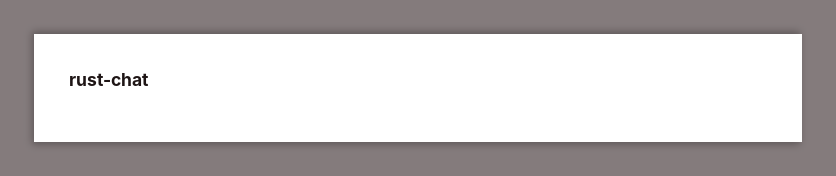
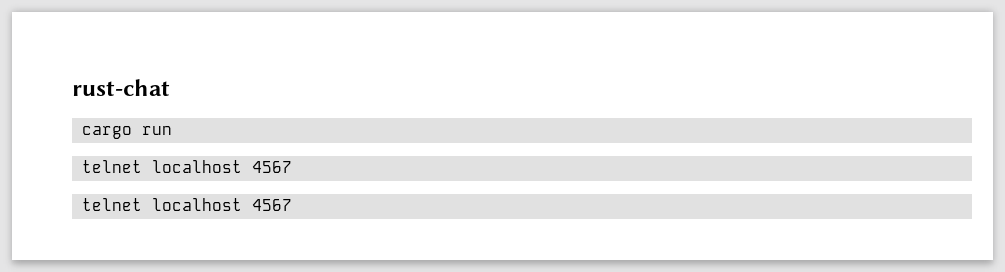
(149, 79) none -> [82,126,173,139] [82,160,293,173] [82,198,293,211] // cargo run // telnet localhost 4567 // telnet localhost 4567

